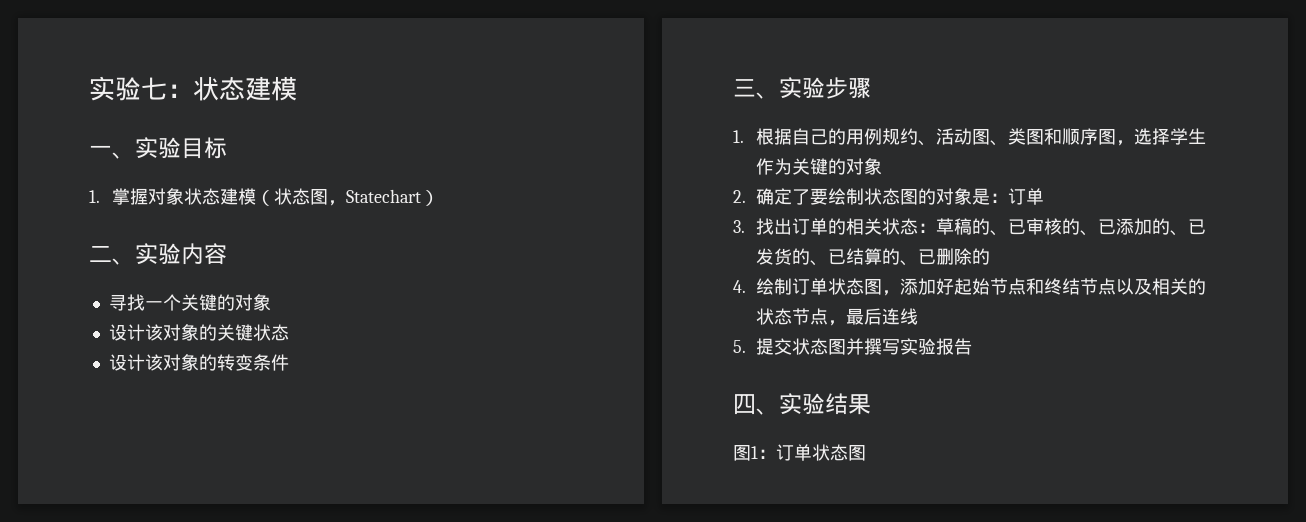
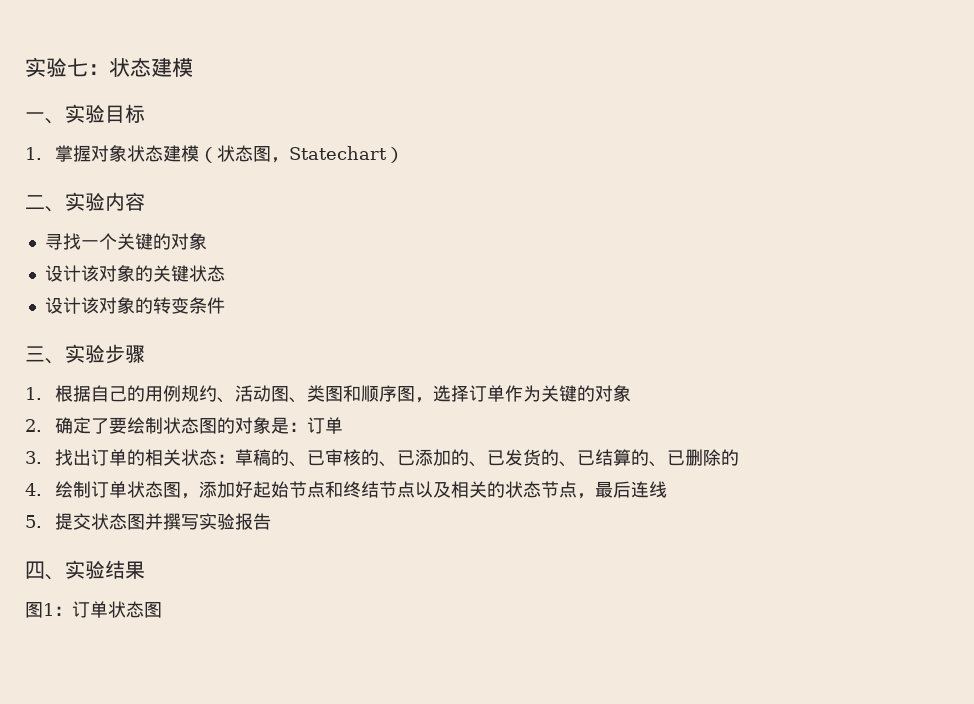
[1170,128,1207,145] 学生 -> [468,385,505,402] 订单

